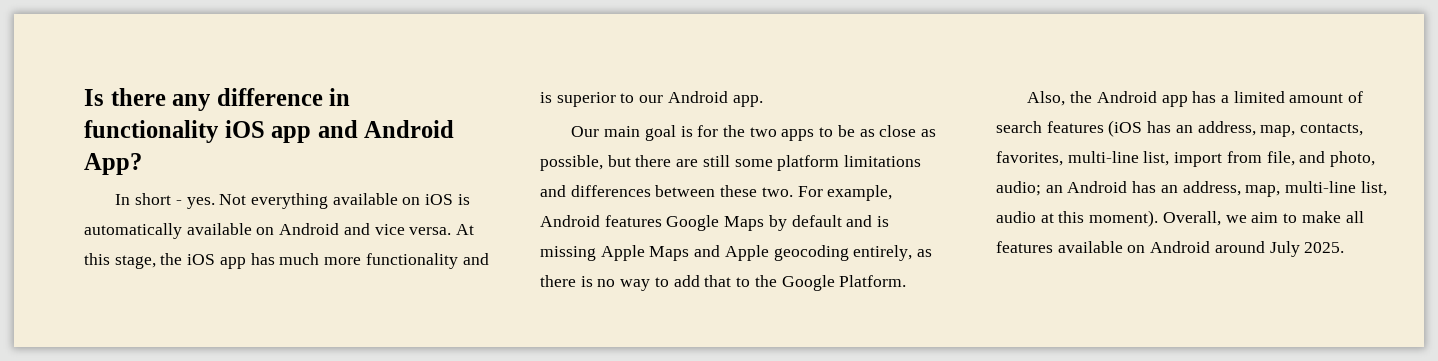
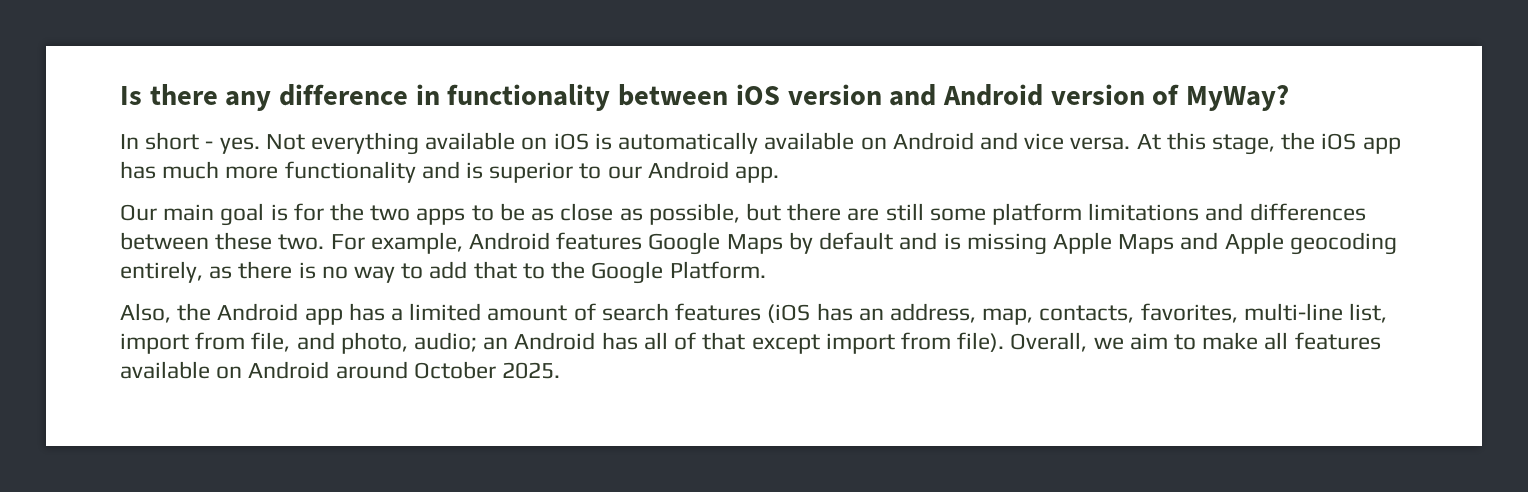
[224,120,455,143] [84,153,142,175] iOS app and Android App? -> [618,84,1290,111] between iOS version and Android version of MyWay?
[1160,181,1387,197] [996,210,1159,227] an address, map, multi-line list, audio at this moment). -> [643,332,1005,354] all of that except import from file).
[1269,241,1300,257] July -> [413,361,496,379] October

